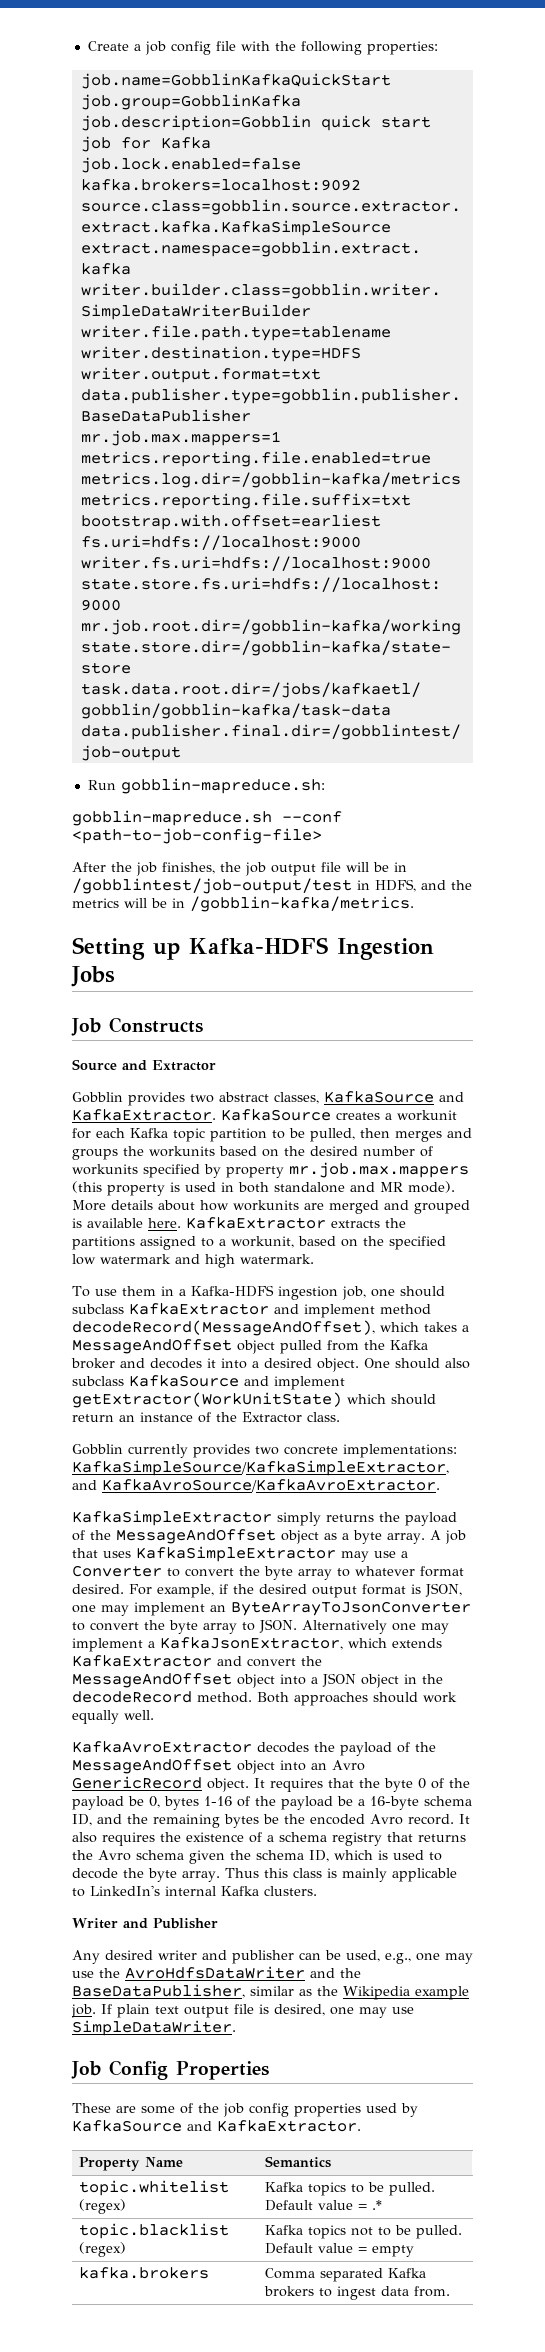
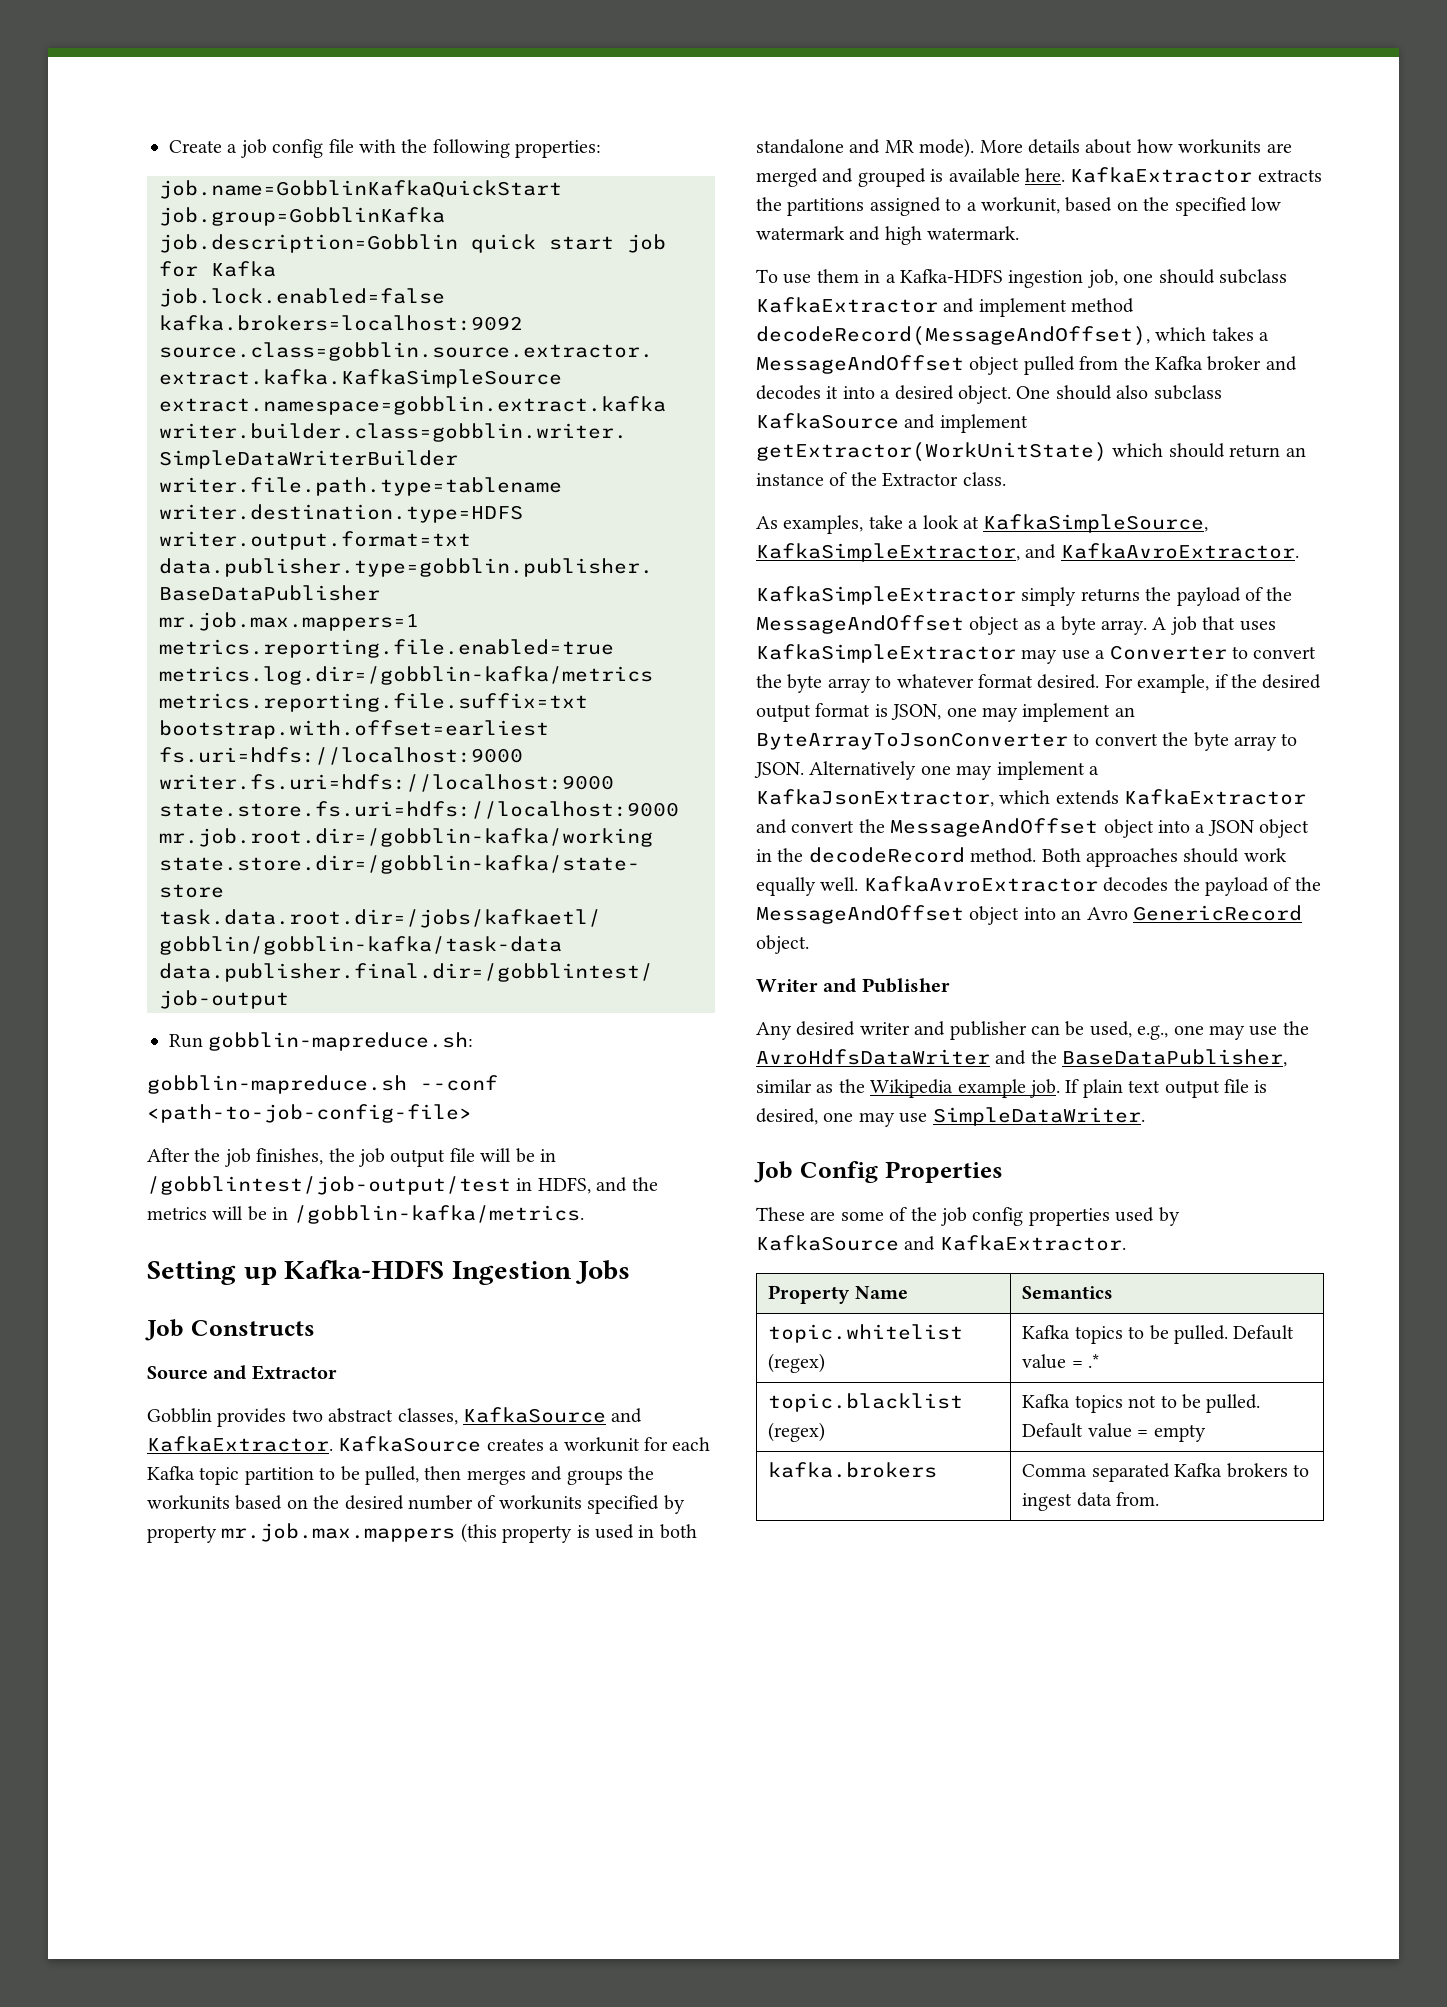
[72,1444,457,1458] [72,1460,449,1476] [72,1479,440,1492] Gobblin currently provides two concrete implementations: KafkaSimpleSource/KafkaSimpleExtractor, and KafkaAvroSource/KafkaAvroExtractor. -> [756,514,1209,534] [756,543,1299,562] As examples, take a look at KafkaSimpleSource, KafkaSimpleExtractor, and KafkaAvroExtractor.
(154, 1715) // -> (859, 884) none
[254,1778,470,1792] [72,1796,472,1810] [72,1814,470,1828] [72,1832,466,1846] [72,1850,442,1864] [72,1868,457,1882] [72,1885,317,1897] It requires that the byte 0 of the payload be 0, bytes 1-16 of the payload be a 16-byte schema ID, and the remaining bytes be the encoded Avro record. It also requires the existence of a schema registry that returns the Avro schema given the schema ID, which is used to decode the byte array. Thus this class is mainly applicable to LinkedIn's internal Kafka clusters. -> (809, 944) none

